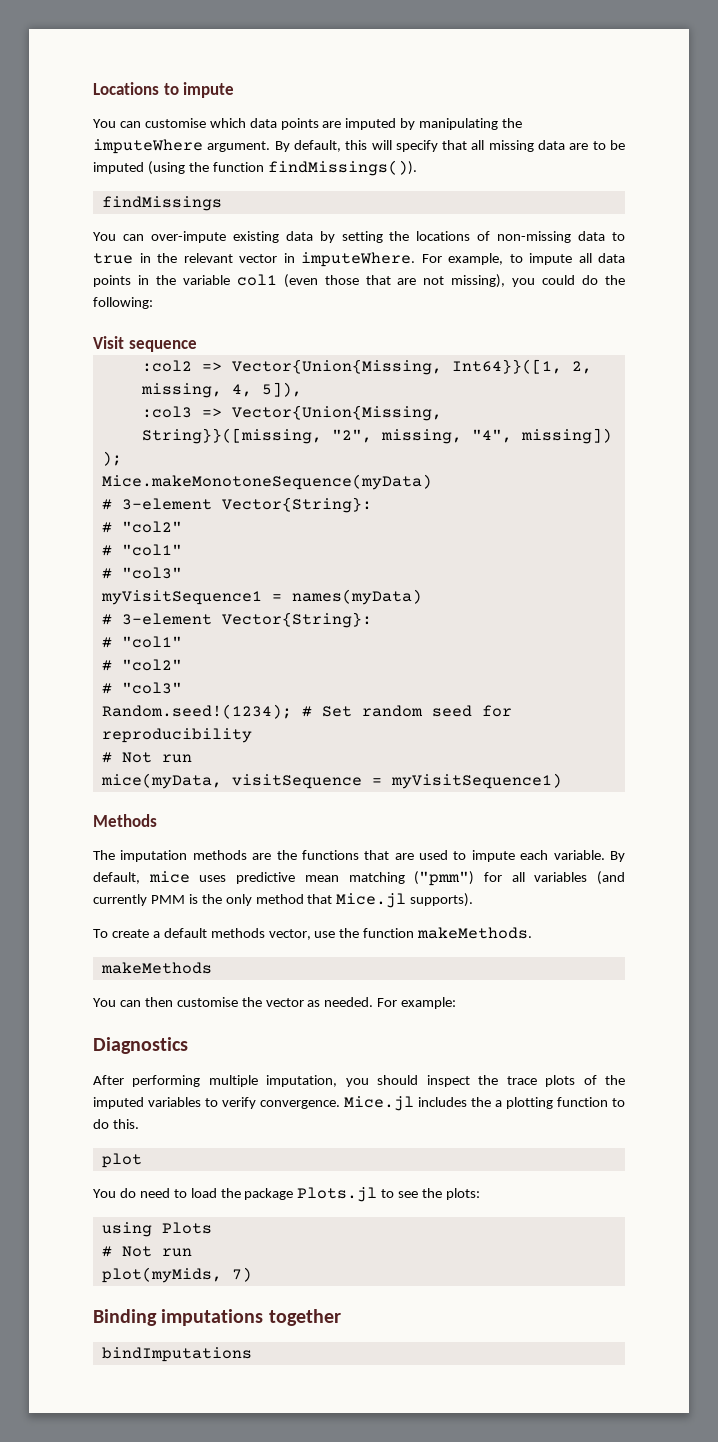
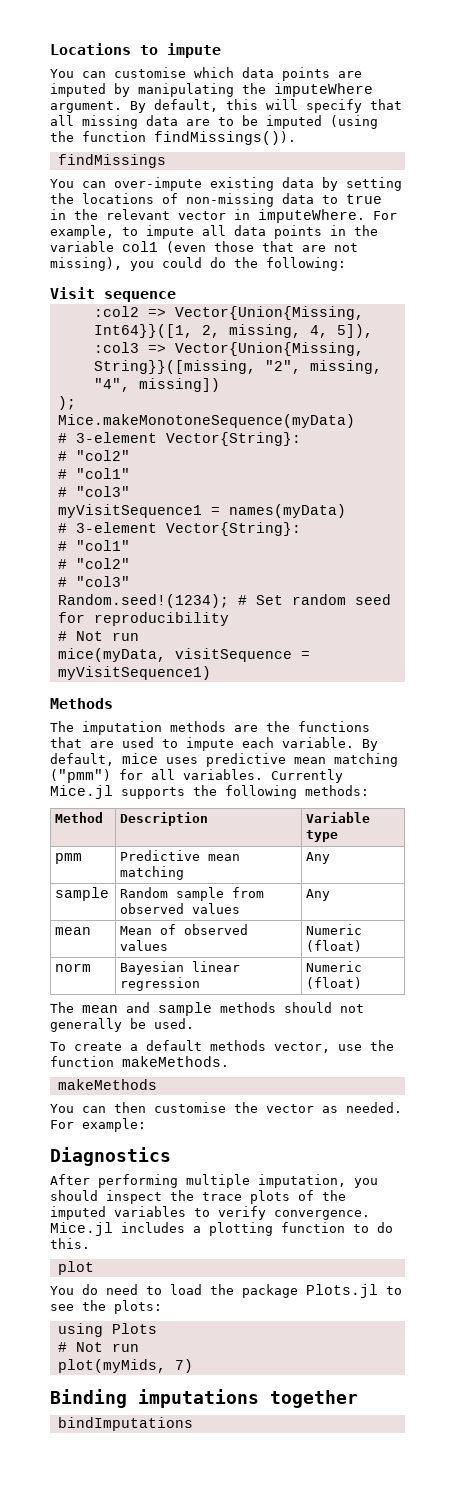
[534,871,625,885] [93,893,474,908] variables (and currently PMM is the only method that Mice.jl supports). -> [183,769,343,783] [50,785,369,799] [55,812,104,823] [120,812,209,826] [306,812,371,823] [306,830,339,842] [55,853,83,864] [120,850,241,861] [120,866,185,880] [306,852,331,864] [55,887,110,901] [120,887,265,901] [120,903,241,914] [306,889,331,901] [55,927,92,935] [120,924,249,935] [120,940,169,951] [306,924,363,935] [306,940,363,952] [55,963,92,972] [120,961,241,975] [120,977,201,991] [306,961,363,972] [306,977,363,989] [50,1002,364,1016] [50,1018,194,1032] variables. Currently Mice.jl supports the following methods: // Method | Description | Variable type // pmm | Predictive mean matching | Any // sample | Random sample from observed values | Any // mean | Mean of observed values | Numeric (float) // norm | Bayesian linear regression | Numeric (float) // The mean and sample methods should not generally be used.
[471,1097,491,1107] the -> (185, 1227) none

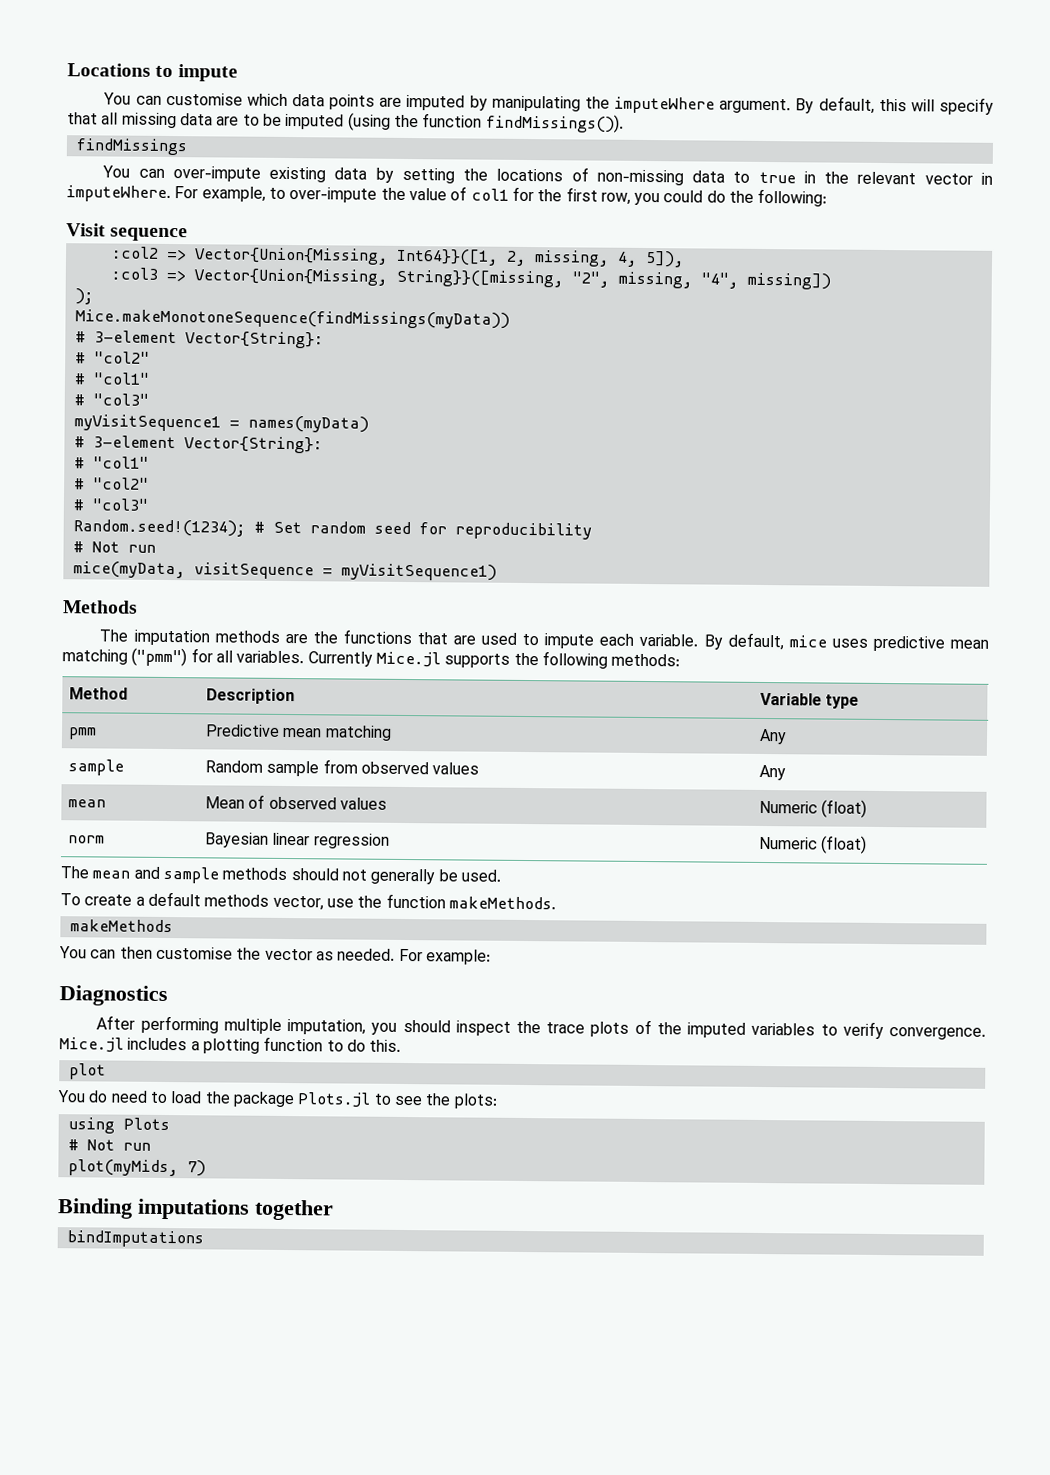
[146,225,378,239] [50,241,358,253] [50,257,122,271] impute all data points in the variable col1 (even those that are not missing), -> [289,186,631,205] over-impute the value of col1 for the first row,
[57,414,355,428] Mice.makeMonotoneSequence(myData) -> [74,309,510,329] Mice.makeMonotoneSequence(findMissings(myData))

